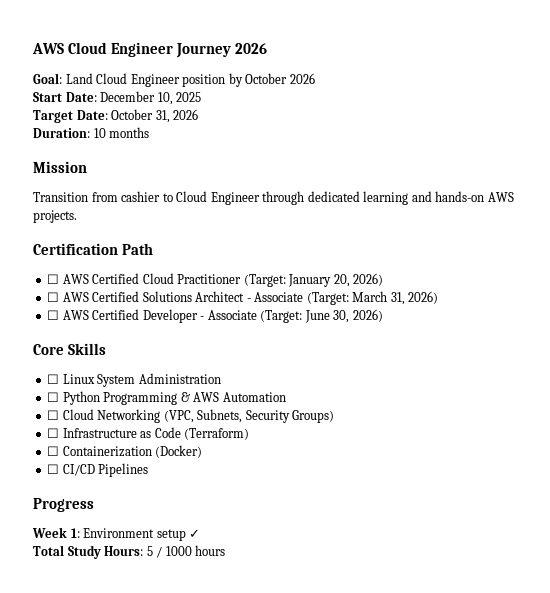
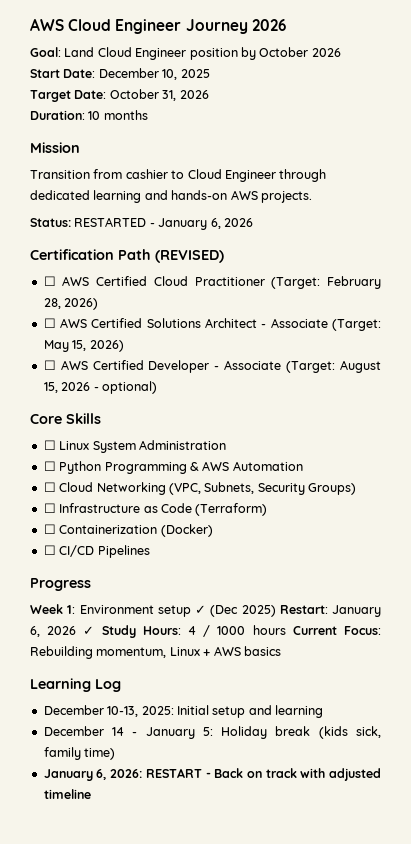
(77, 216) none -> [30,217,253,230] // Status: RESTARTED - January 6, 2026
(153, 249) none -> [155,250,224,263] (REVISED)
[288,274,350,287] January 20, -> [327,276,381,289] [43,298,61,309] February 28,
[352,291,405,305] March 31, -> [43,340,87,352] May 15,
[304,309,383,323] June 30, 2026) -> [340,360,381,373] [43,381,157,394] August 15, 2026 - optional)
[33,545,64,556] // Total -> [210,605,381,617] [30,626,95,637] (Dec 2025) Restart: January 6, 2026 ✓
[146,546,153,556] 5 -> [188,626,196,635] 4
(226, 550) none -> [292,626,381,635] [30,646,281,659] [30,678,121,692] [43,705,323,718] [43,726,381,739] [43,747,116,760] [43,768,382,781] [43,789,91,799] Current Focus: Rebuilding momentum, Linux + AWS basics // Learning Log // December 10-13, 2025: Initial setup and learning // December 14 - January 5: Holiday break (kids sick, family time) // January 6, 2026: RESTART - Back on track with adjusted timeline

